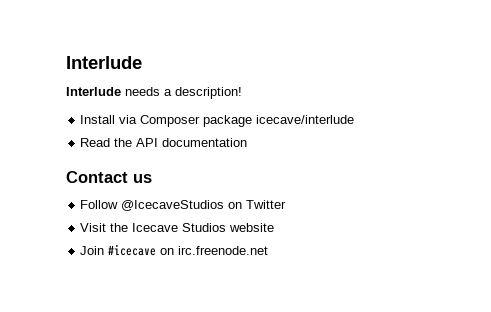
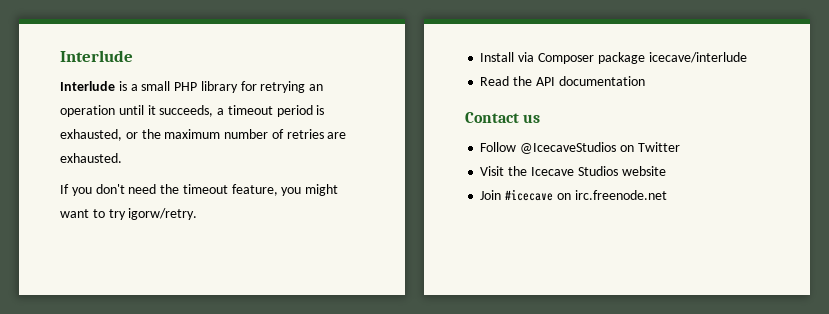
[125,87,242,99] needs a description! -> [118,81,324,93] [60,105,325,117] [60,129,347,141] [60,153,122,163] [60,184,339,196] [60,208,198,220] is a small PHP library for retrying an operation until it succeeds, a timeout period is exhausted, or the maximum number of retries are exhausted. // If you don't need the timeout feature, you might want to try igorw/retry.

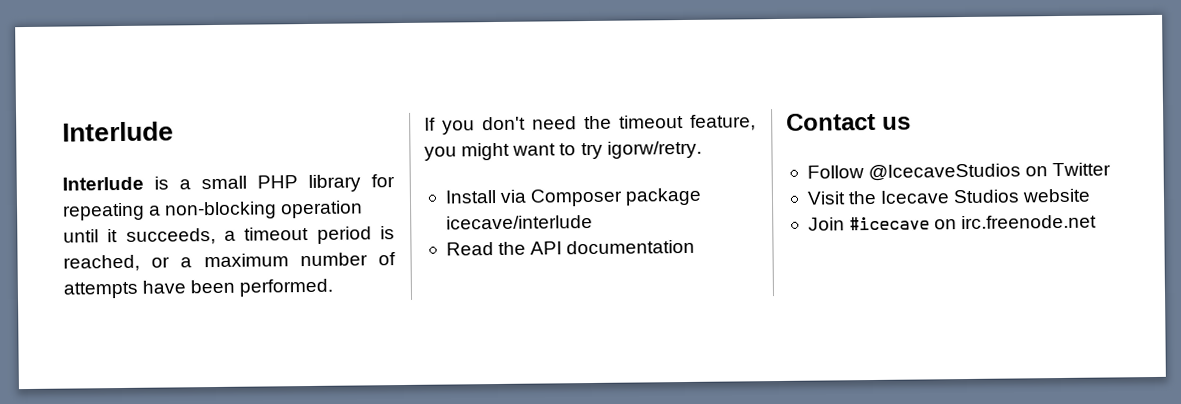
[260,81,324,93] retrying an -> [62,201,278,221] repeating a non-blocking
[60,129,347,141] [60,153,122,163] exhausted, or the maximum number of retries are exhausted. -> [63,252,397,272] [63,278,334,299] reached, or a maximum number of attempts have been performed.

